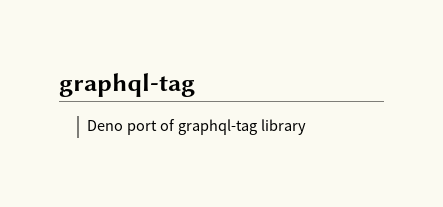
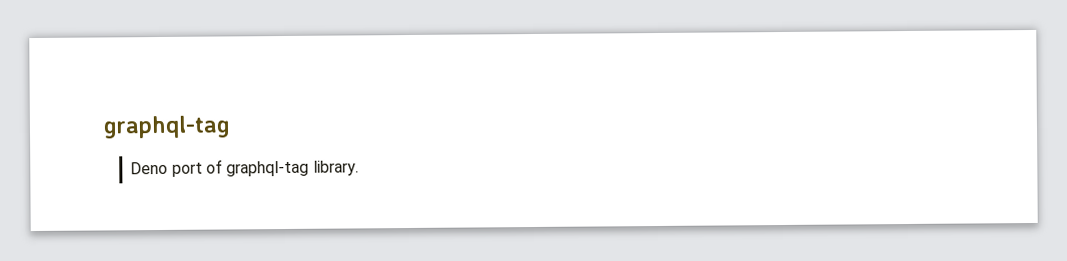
[261,119,307,135] library -> [312,160,359,176] library.

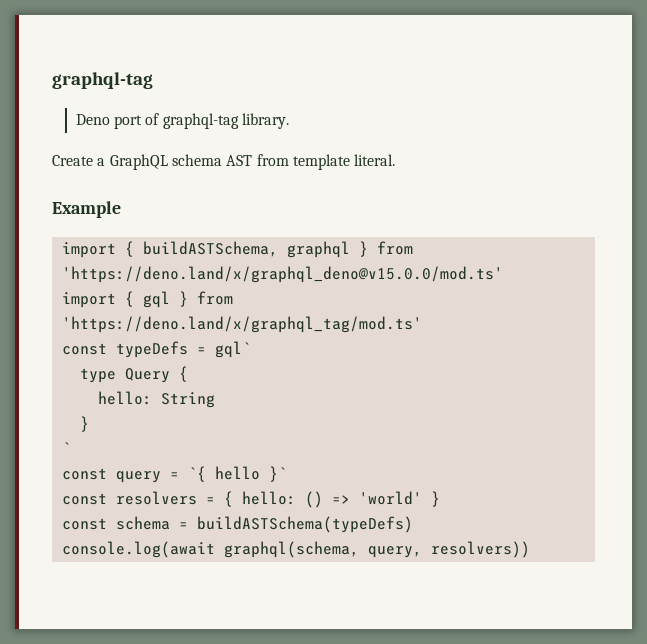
(359, 168) none -> [52,154,396,170] [52,201,121,218] [61,241,413,258] [61,266,503,283] [61,291,233,308] [61,316,422,333] [61,341,251,358] [79,366,188,383] [97,391,215,408] [79,416,89,432] [61,442,71,454] [61,466,287,483] [61,491,440,508] [61,516,413,533] [61,541,530,558] // Create a GraphQL schema AST from template literal. // Example // import { buildASTSchema, graphql } from 'https://deno.land/x/graphql_deno@v15.0.0/mod.ts' // import { gql } from 'https://deno.land/x/graphql_tag/mod.ts' // const typeDefs = gql` // type Query { // hello: String // } // ` // const query = `{ hello }` // const resolvers = { hello: () => 'world' } // const schema = buildASTSchema(typeDefs) // console.log(await graphql(schema, query, resolvers))

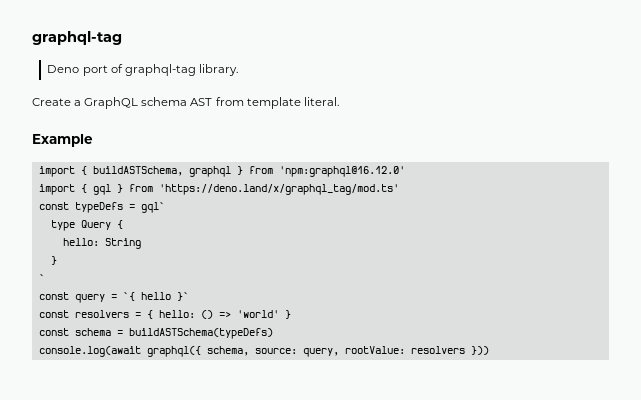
[61,266,503,283] 'https://deno.land/x/graphql_deno@v15.0.0/mod.ts' -> [278,166,405,177] 'npm:graphql@16.12.0'
[223,541,530,558] graphql(schema, query, resolvers)) -> [146,346,489,357] graphql({ schema, source: query, rootValue: resolvers }))

